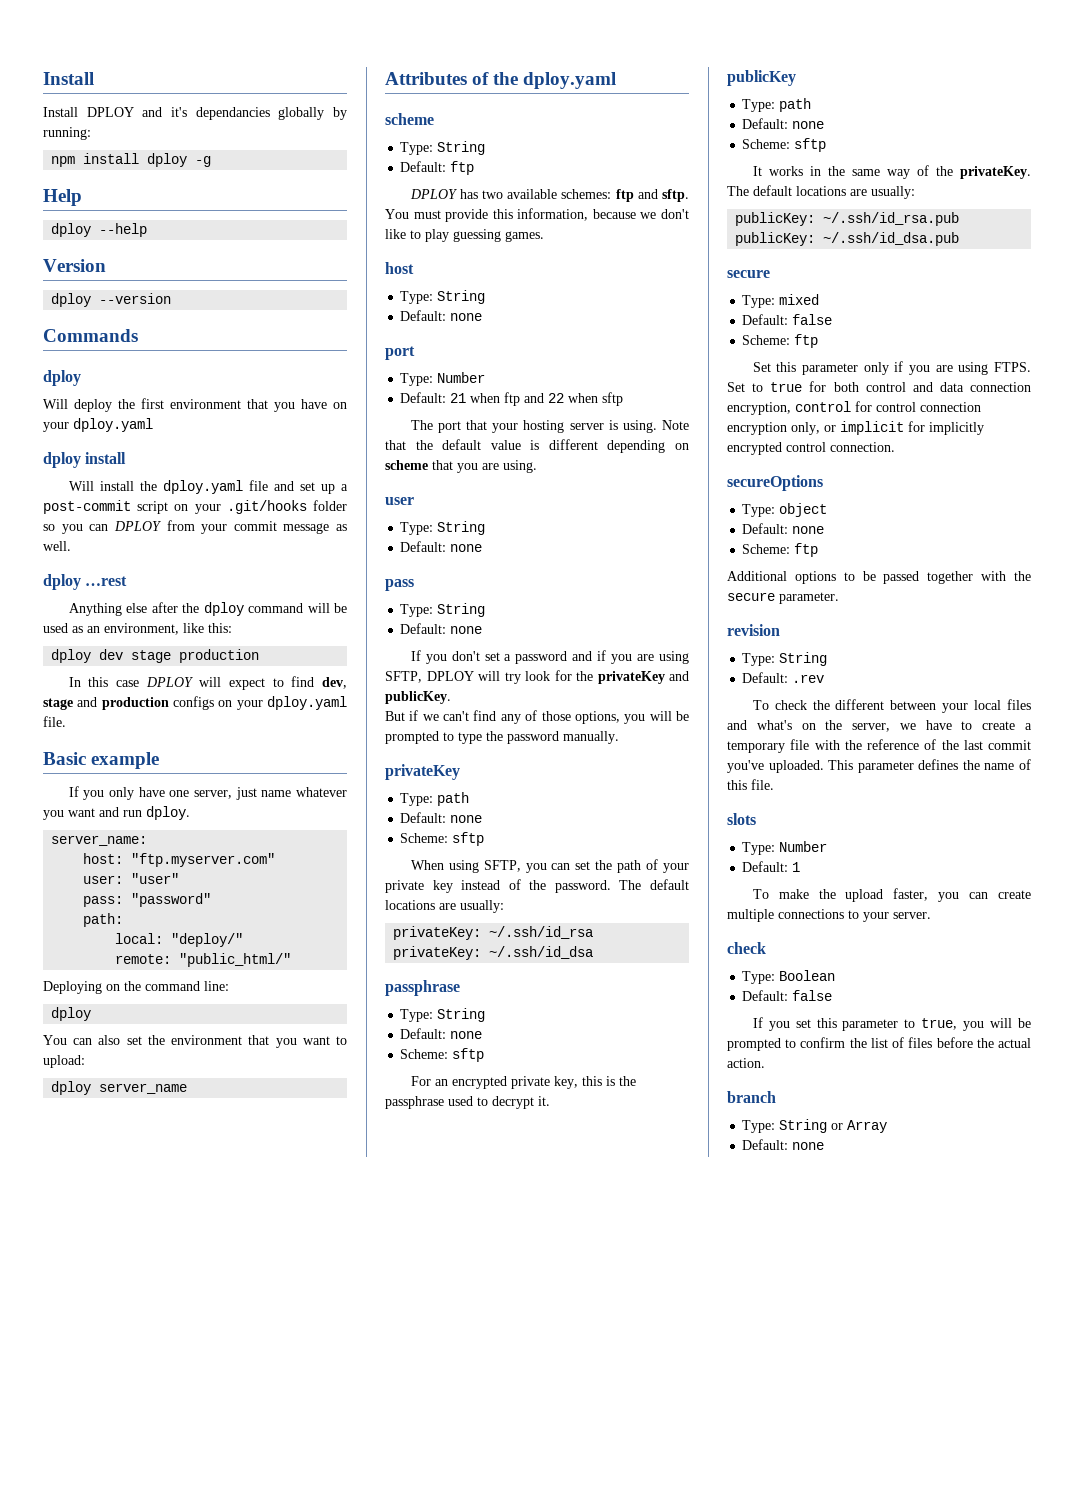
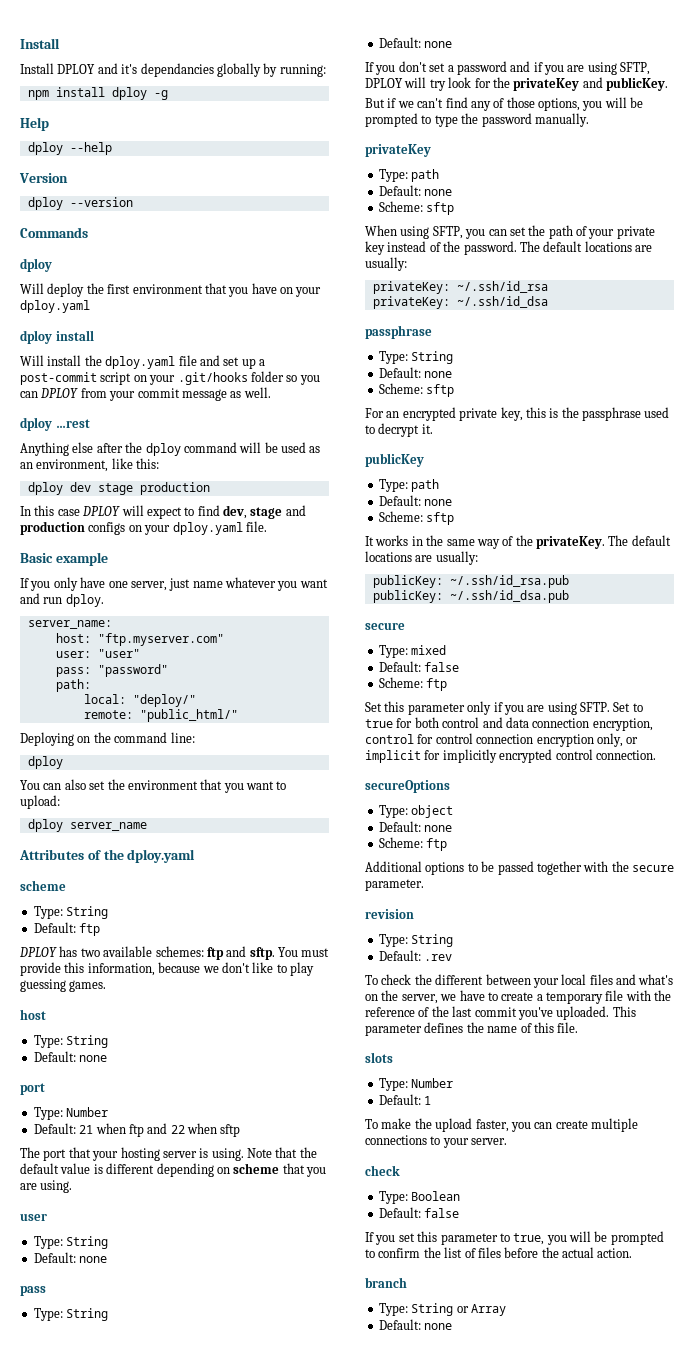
[994,362,1031,372] FTPS. -> [580,702,610,712] SFTP.

